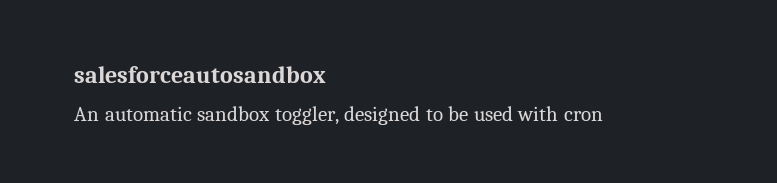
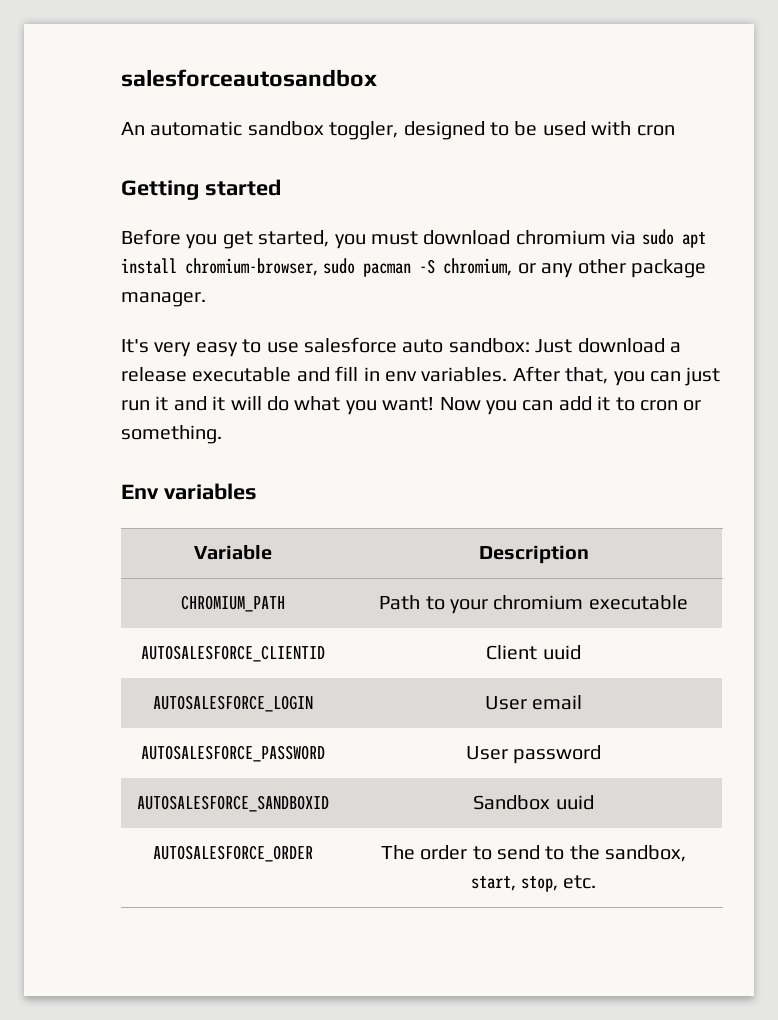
(603, 116) none -> [121,179,281,200] [121,229,706,249] [121,258,706,278] [121,292,206,307] [121,337,681,357] [121,366,721,386] [121,396,702,415] [121,425,222,444] [121,483,257,500] [194,545,272,560] [478,545,589,564] [181,595,285,612] [379,595,688,614] [141,645,325,662] [486,645,581,660] [153,695,313,712] [484,695,583,710] [141,745,325,762] [465,745,602,764] [137,795,329,812] [473,795,594,810] [153,845,313,862] [380,845,687,862] [470,875,597,892] // Getting started // Before you get started, you must download chromium via sudo apt install chromium-browser, sudo pacman -S chromium, or any other package manager. // It's very easy to use salesforce auto sandbox: Just download a release executable and fill in env variables. After that, you can just run it and it will do what you want! Now you can add it to cron or something. // Env variables // Variable | Description // CHROMIUM_PATH | Path to your chromium executable // AUTOSALESFORCE_CLIENTID | Client uuid // AUTOSALESFORCE_LOGIN | User email // AUTOSALESFORCE_PASSWORD | User password // AUTOSALESFORCE_SANDBOXID | Sandbox uuid // AUTOSALESFORCE_ORDER | The order to send to the sandbox, start, stop, etc.

